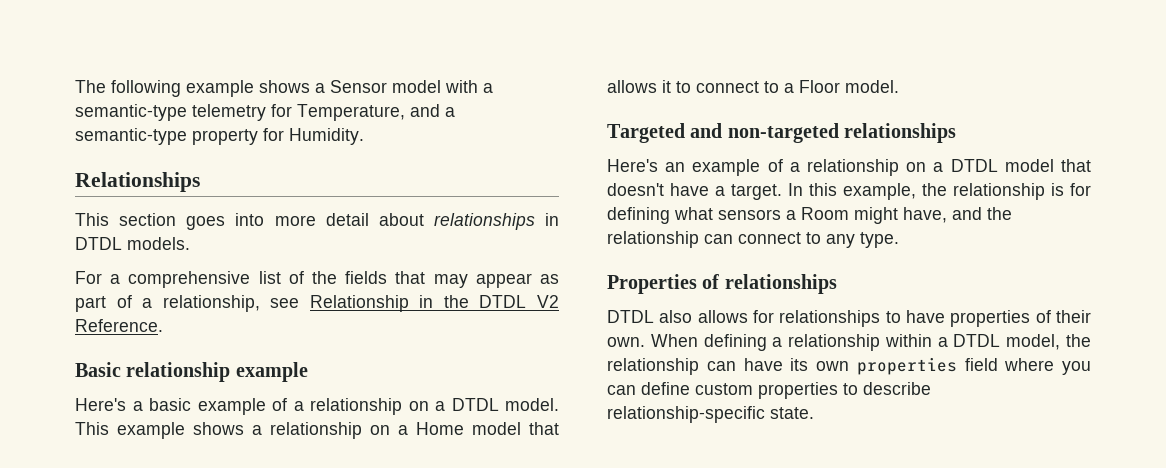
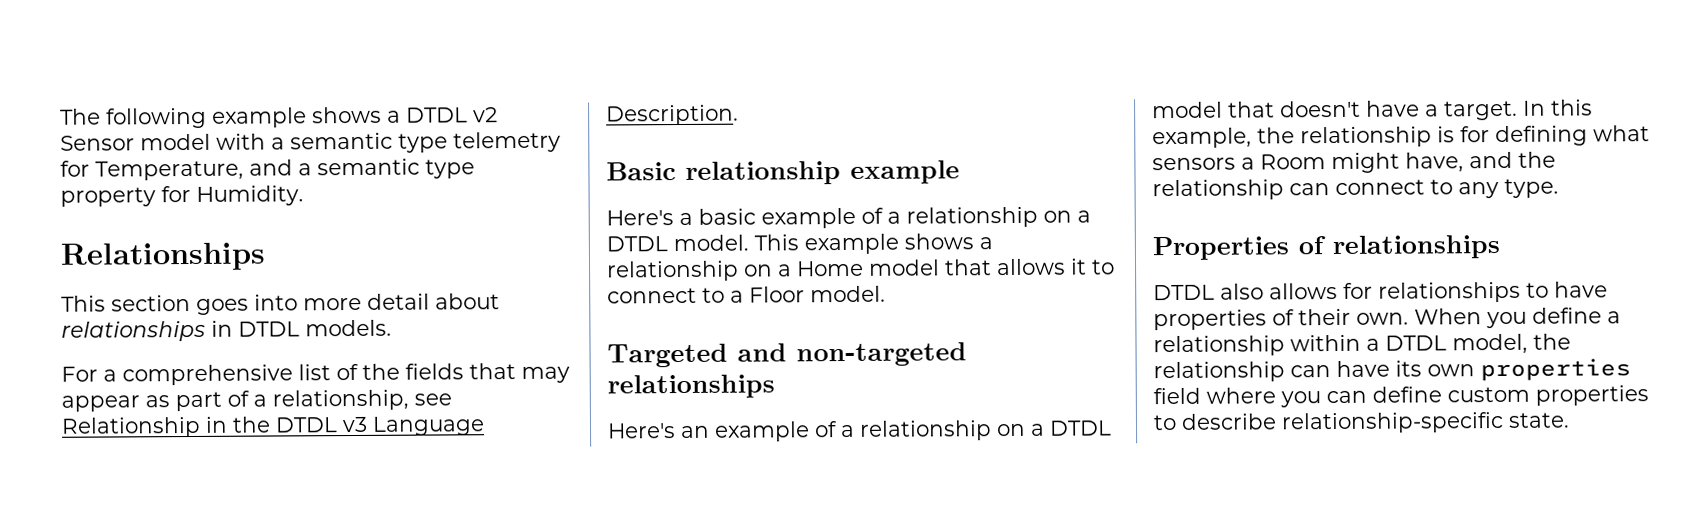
(325, 88) none -> [406,107,498,123] DTDL v2
[75,104,187,121] semantic-type -> [290,132,448,153] semantic type
[75,128,187,145] semantic-type -> [317,158,475,179] semantic type
[537,295,559,308] [75,319,163,332] V2 Reference. -> [342,416,485,436] [606,104,739,126] v3 Language Description.
[703,334,767,351] defining -> [1486,307,1602,329] you define

